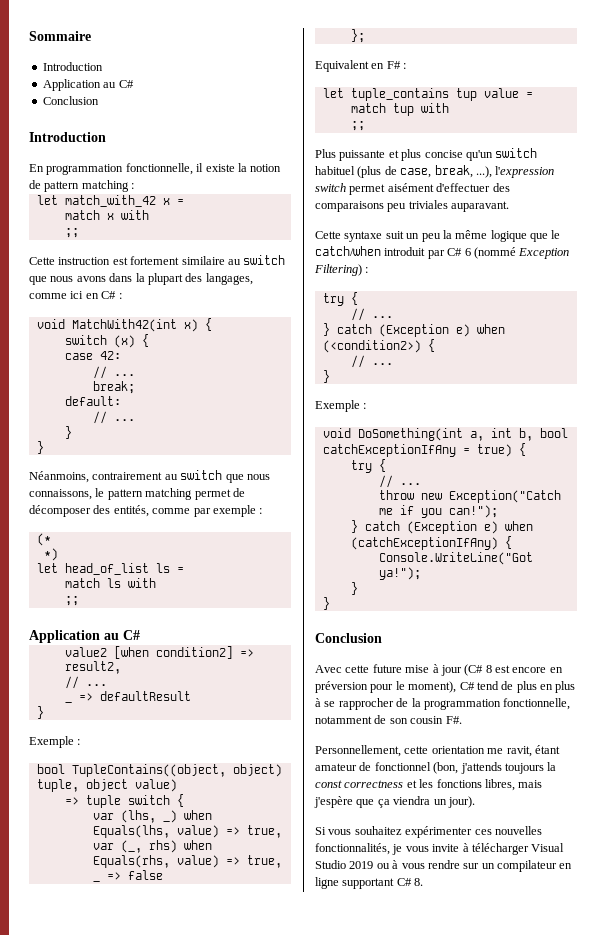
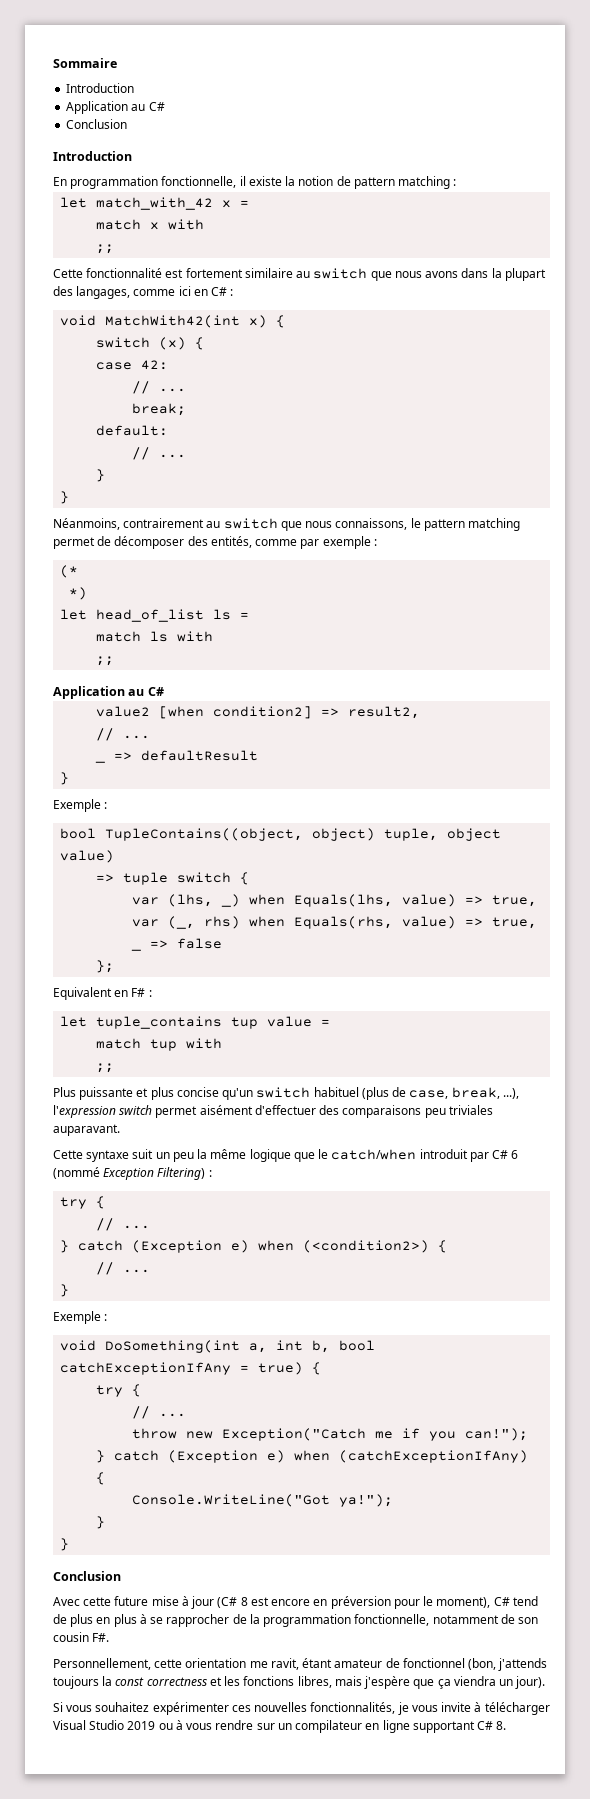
[58,257,111,265] instruction -> [86,268,163,278] fonctionnalité

